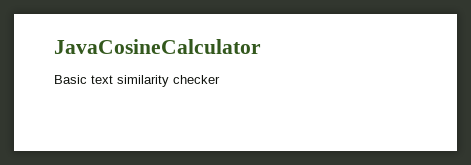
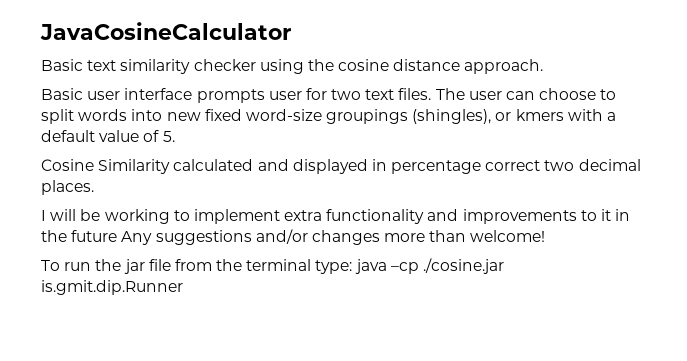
(220, 79) none -> [259,59,544,74] [41,88,617,103] [41,109,617,124] [41,130,175,142] [41,159,641,174] [41,180,94,195] [41,209,631,224] [41,229,546,245] [41,258,505,274] [41,280,183,295] using the cosine distance approach. // Basic user interface prompts user for two text files. The user can choose to split words into new fixed word-size groupings (shingles), or kmers with a default value of 5. // Cosine Similarity calculated and displayed in percentage correct two decimal places. // I will be working to implement extra functionality and improvements to it in the future Any suggestions and/or changes more than welcome! // To run the jar file from the terminal type: java –cp ./cosine.jar is.gmit.dip.Runner

